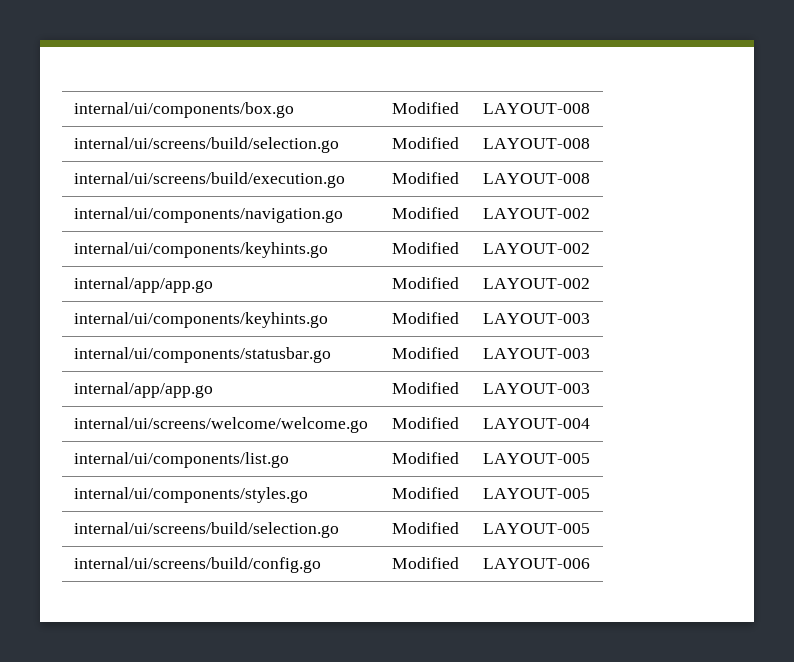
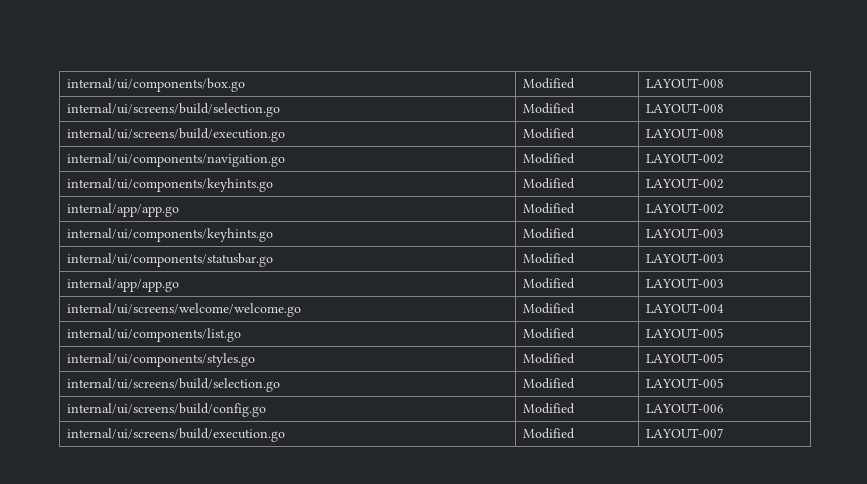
(590, 563) none -> [66,428,285,442] [522,428,575,439] [645,428,724,438] // internal/ui/screens/build/execution.go | Modified | LAYOUT-007

